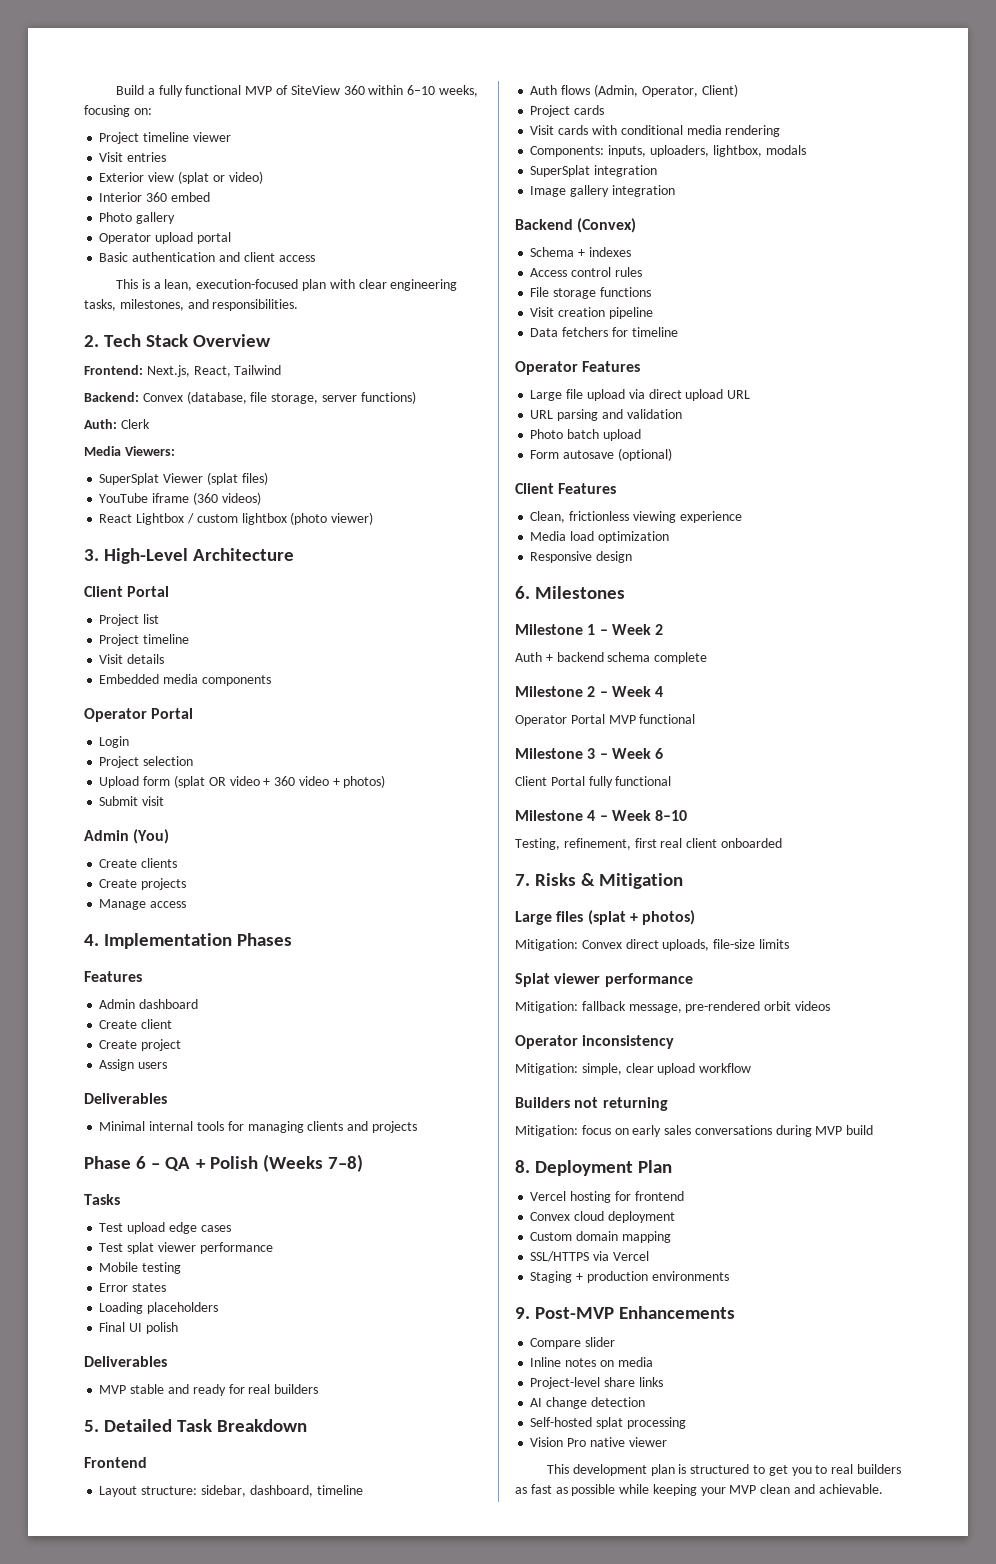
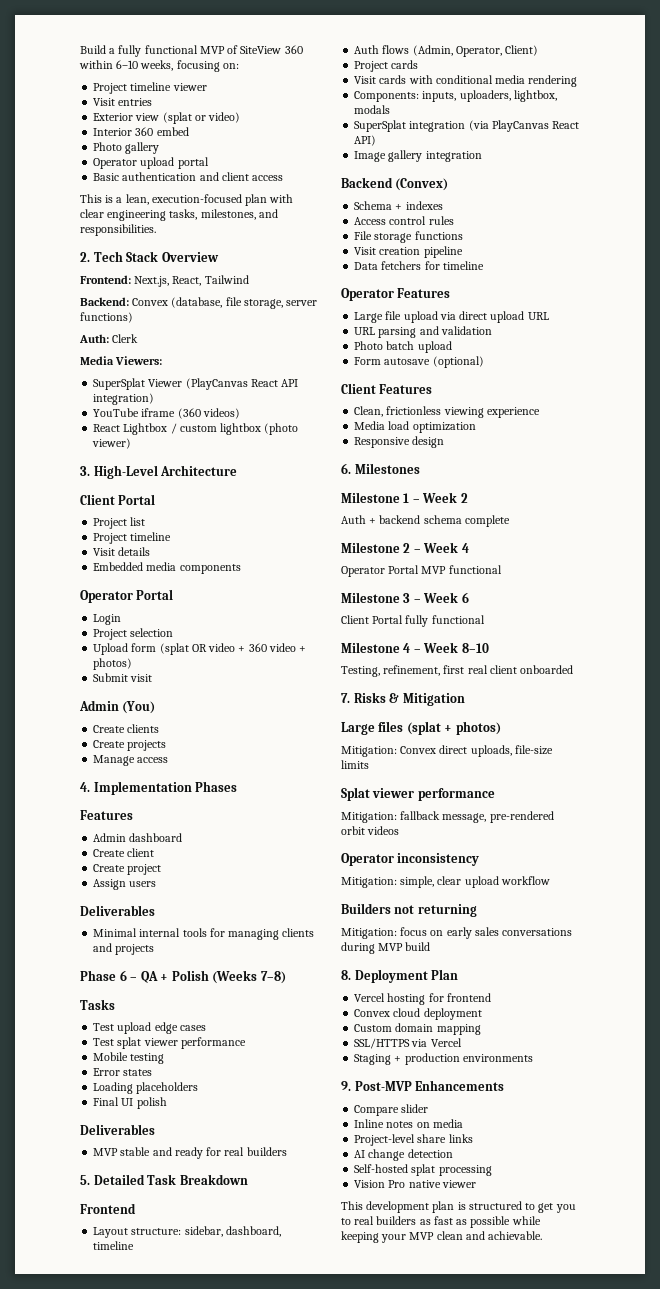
[206,472,268,485] (splat files) -> [185,378,299,390] [93,393,155,405] (PlayCanvas React API integration)
(658, 171) none -> [468,120,580,132] [354,135,377,146] (via PlayCanvas React API)

